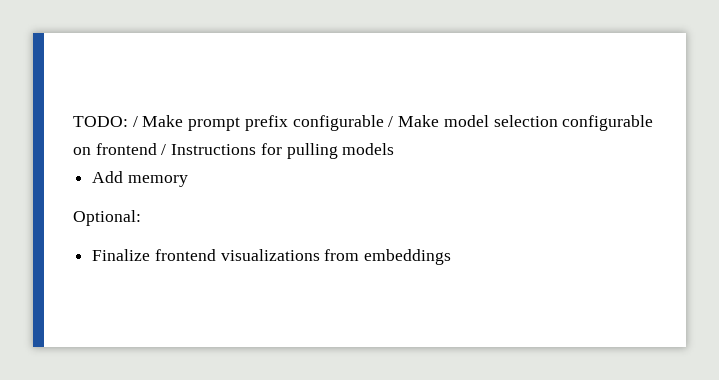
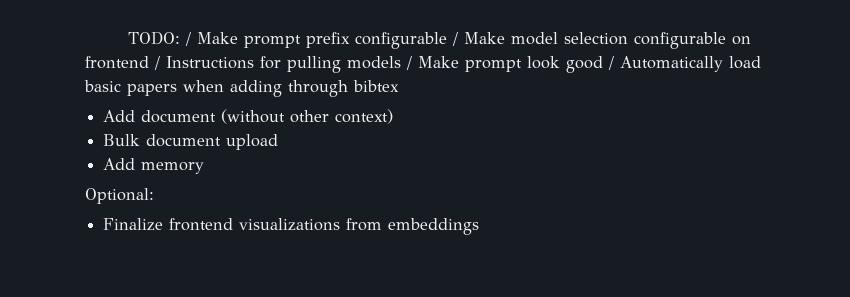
(395, 149) none -> [406,56,761,73] [84,80,399,97] [103,109,394,124] [103,134,279,150] / Make prompt look good / Automatically load basic papers when adding through bibtex // Add document (without other context) // Bulk document upload

